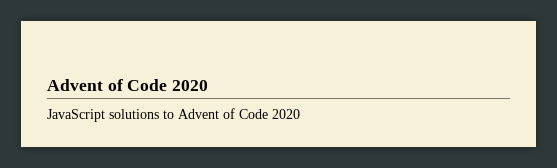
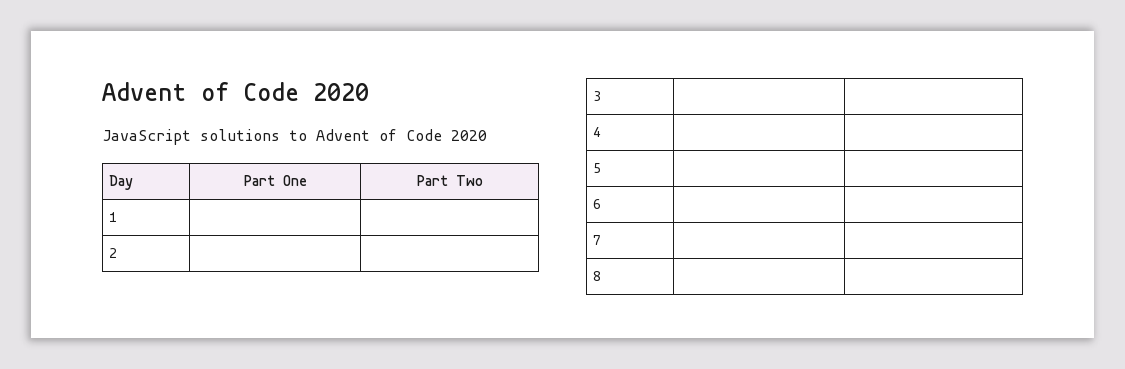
(300, 114) none -> [108,175,133,190] [243,175,307,186] [416,175,483,186] [108,212,117,222] [108,248,117,258] [592,91,601,101] [592,127,601,137] [592,163,601,173] [592,199,601,209] [592,235,601,245] [592,271,601,281] // Day | Part One | Part Two // 1 | | // 2 | | // 3 | | // 4 | | // 5 | | // 6 | | // 7 | | // 8 | |

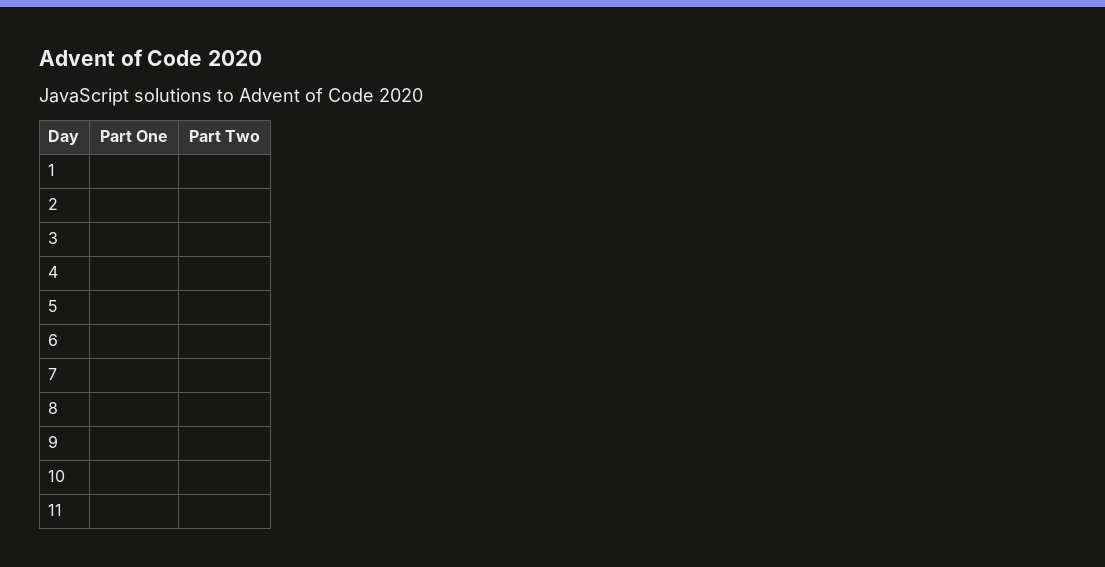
(601, 276) none -> [48,435,59,448] [48,470,66,482] [48,504,63,516] // 9 | | // 10 | | // 11 | |

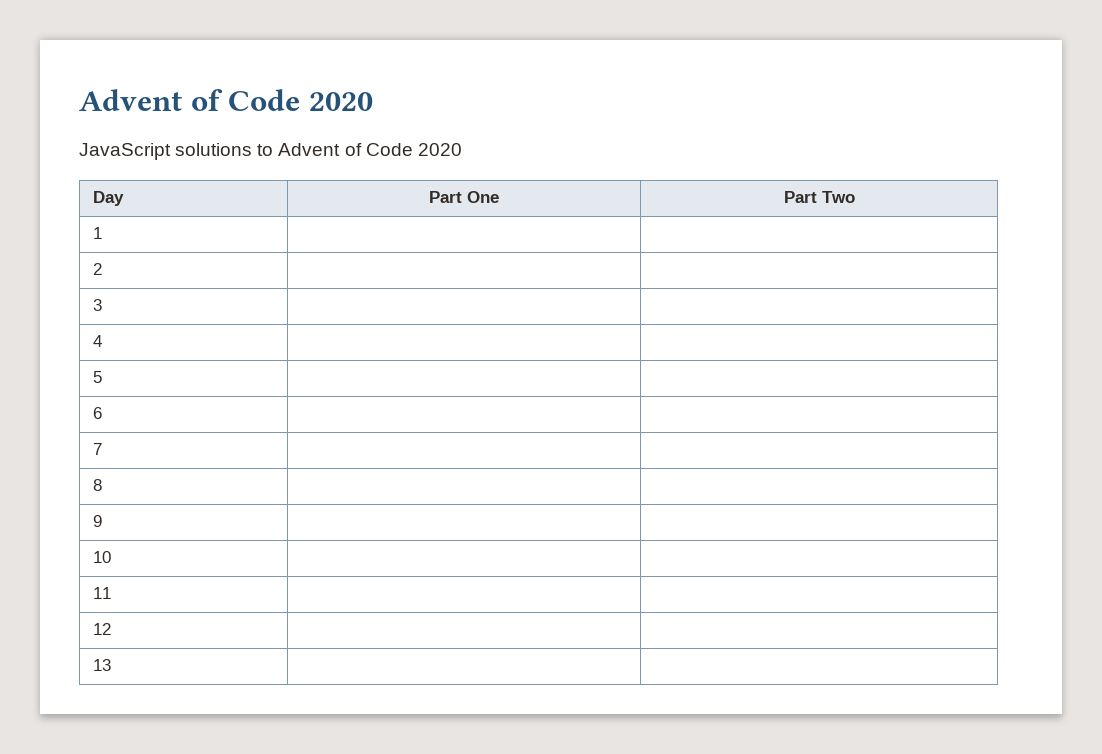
(63, 510) none -> [93,623,112,635] [93,659,112,671] // 12 | | // 13 | |

